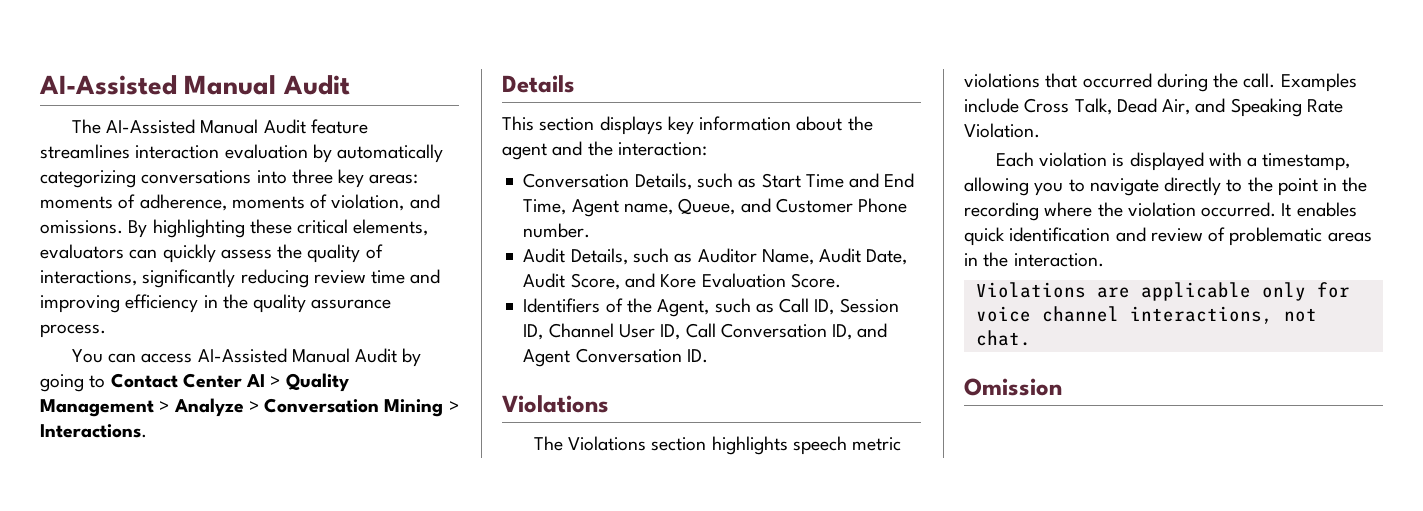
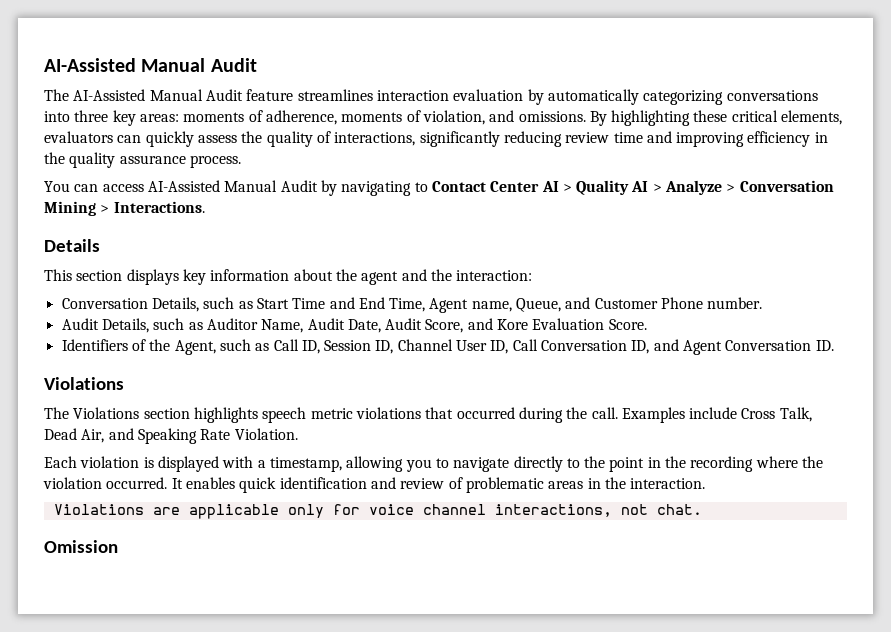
[40,374,84,392] going -> [341,181,412,196] navigating
[40,399,154,417] Management -> [631,181,649,192] AI

